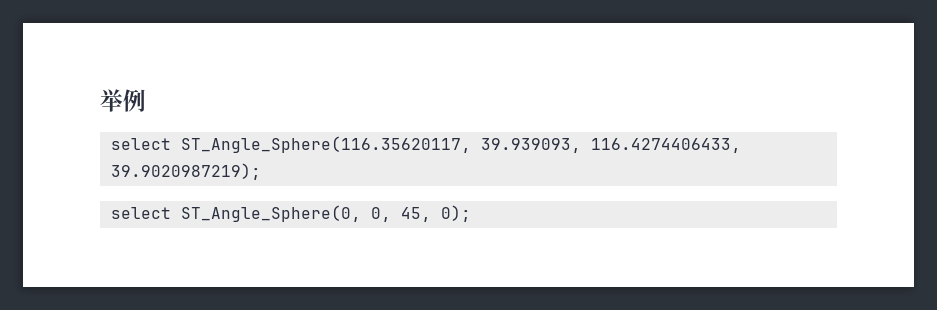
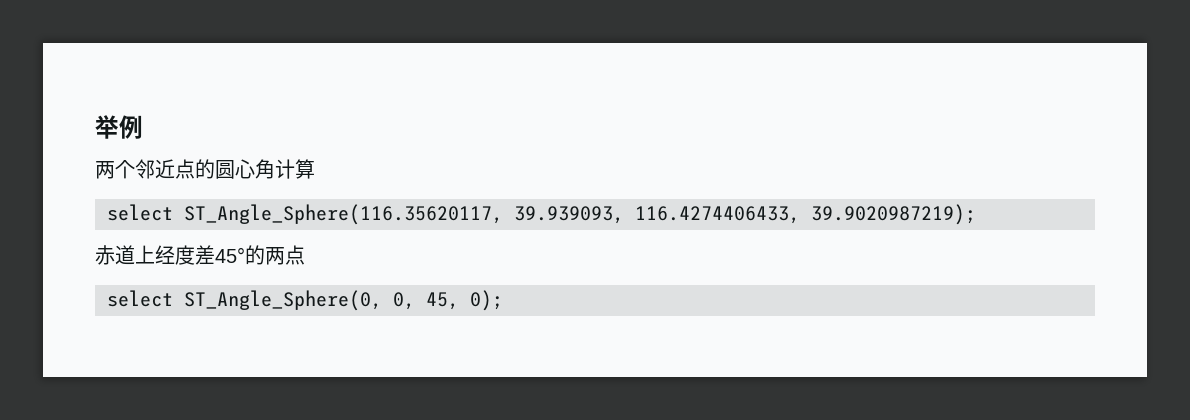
(146, 100) none -> [95,159,315,179] // 两个邻近点的圆心角计算
(261, 171) none -> [95,245,305,265] // 赤道上经度差45°的两点

